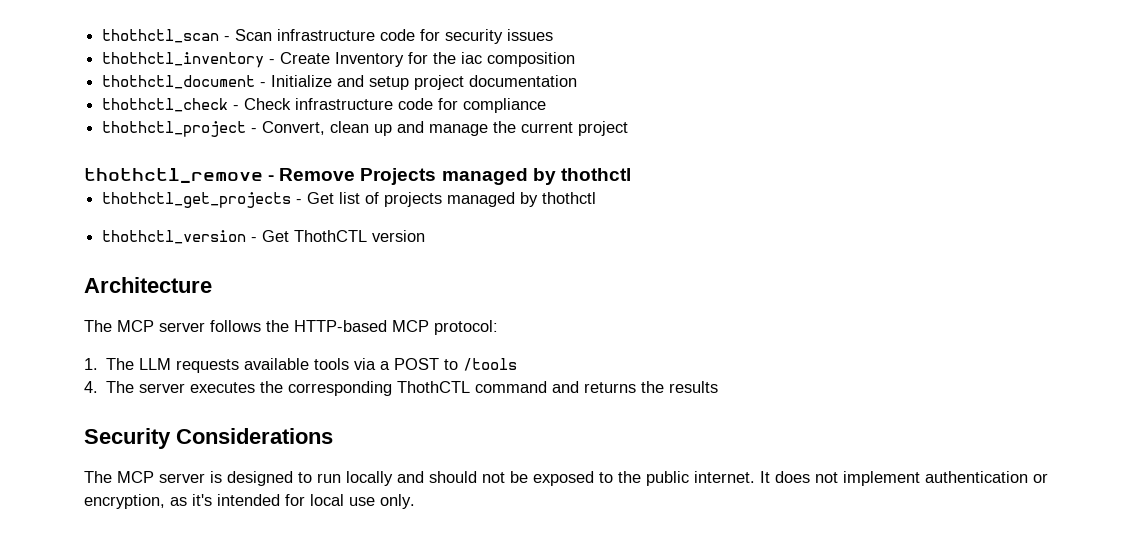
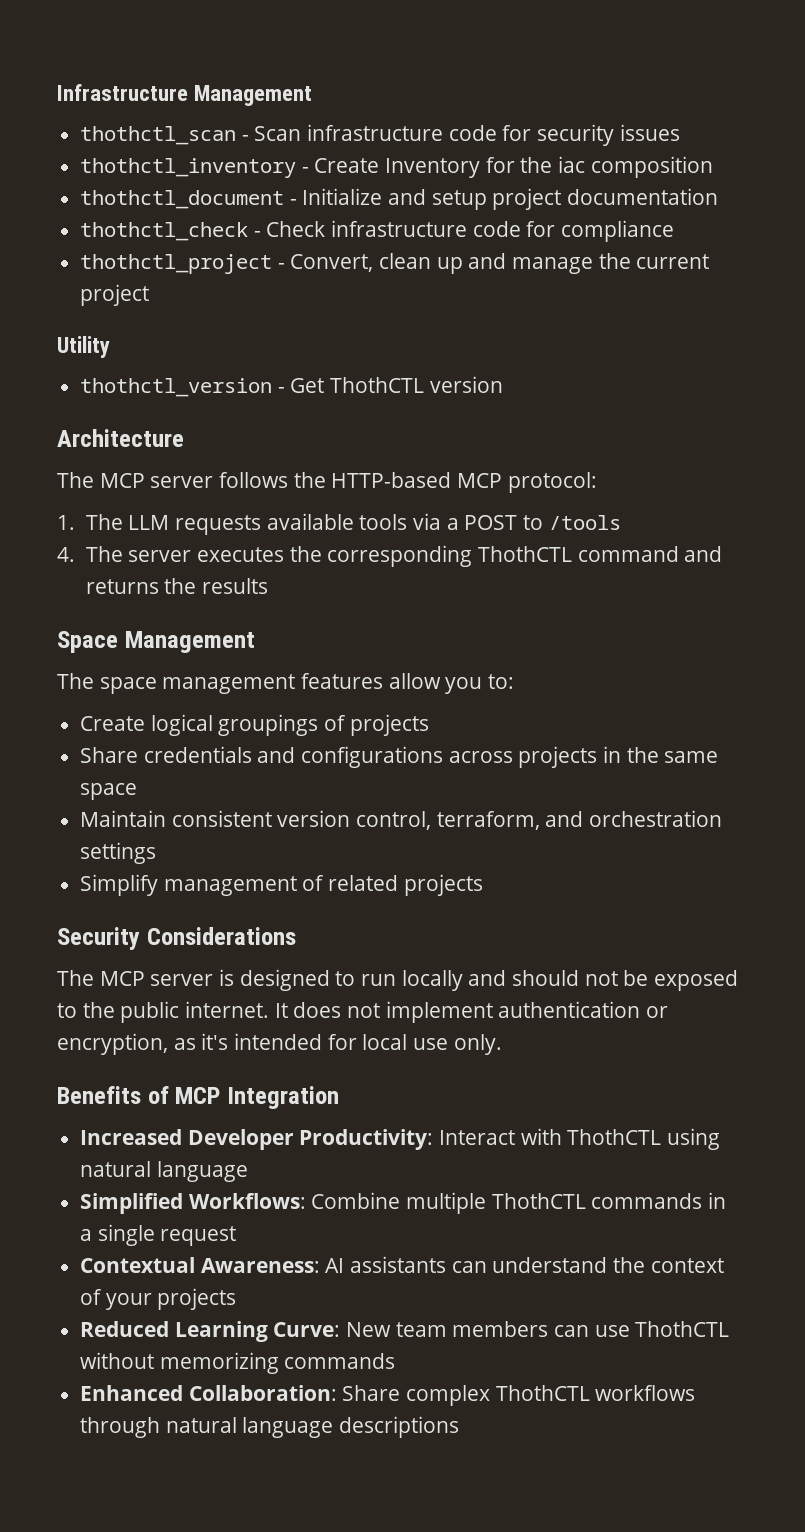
(102, 36) none -> [57,84,313,106] Infrastructure Management //
[84,168,631,185] [102,192,597,208] thothctl_remove - Remove Projects managed by thothctl // thothctl_get_projects - Get list of projects managed by thothctl -> [57,336,110,358] Utility
(719, 387) none -> [57,631,255,653] [57,673,515,694] [80,714,429,736] [80,746,719,768] [80,783,138,800] [80,810,723,830] [80,842,157,864] [80,874,483,896] // Space Management // The space management features allow you to: // Create logical groupings of projects // Share credentials and configurations across projects in the same space // Maintain consistent version control, terraform, and orchestration settings // Simplify management of related projects
(415, 501) none -> [57,1086,339,1109] [80,1128,721,1150] [80,1161,248,1182] [80,1192,727,1214] [80,1224,237,1246] [80,1256,724,1273] [80,1288,237,1310] [80,1321,730,1342] [80,1352,396,1374] [80,1385,696,1406] [80,1416,460,1438] // Benefits of MCP Integration // Increased Developer Productivity: Interact with ThothCTL using natural language // Simplified Workflows: Combine multiple ThothCTL commands in a single request // Contextual Awareness: AI assistants can understand the context of your projects // Reduced Learning Curve: New team members can use ThothCTL without memorizing commands // Enhanced Collaboration: Share complex ThothCTL workflows through natural language descriptions

